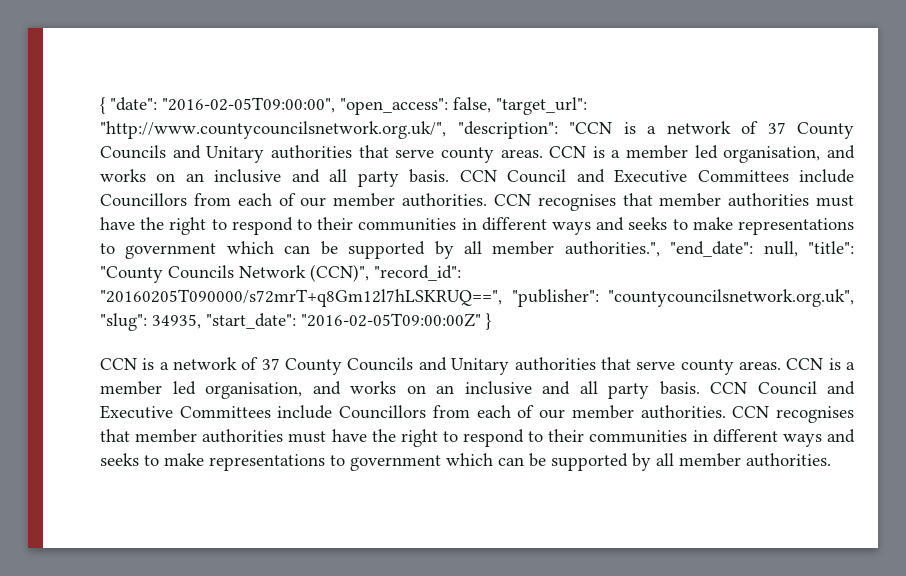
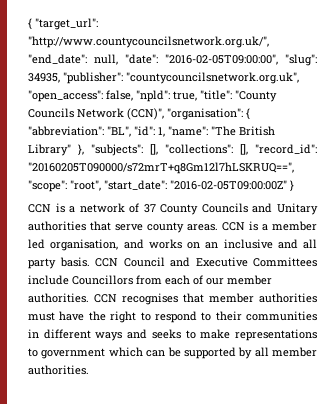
[100,97,587,115] [100,121,854,139] [100,145,855,163] [100,169,854,187] [100,193,855,211] [100,217,855,235] [100,241,798,259] { "date": "2016-02-05T09:00:00", "open_access": false, "target_url": "http://www.countycouncilsnetwork.org.uk/", "description": "CCN is a network of 37 County Councils and Unitary authorities that serve county areas. CCN is a member led organisation, and works on an inclusive and all party basis. CCN Council and Executive Committees include Councillors from each of our member authorities. CCN recognises that member authorities must have the right to respond to their communities in different ways and seeks to make representations to government which can be supported by all member authorities.", "end_date": null, -> [28,18,98,30] [28,36,269,48] [28,54,317,66] [28,72,299,84] [28,90,197,102] { "target_url": "http://www.countycouncilsnetwork.org.uk/", "end_date": null, "date": "2016-02-05T09:00:00", "slug": 34935, "publisher": "countycouncilsnetwork.org.uk", "open_access": false, "npld": true,
[374,265,461,281] [100,289,854,307] [100,313,201,331] "record_id": "20160205T090000/s72mrT+q8Gm12l7hLSKRUQ==", "publisher": "countycouncilsnetwork.org.uk", "slug": 34935, -> [167,108,250,120] [28,126,275,137] [28,144,317,156] [28,162,294,174] [28,180,101,192] "organisation": { "abbreviation": "BL", "id": 1, "name": "The British Library" }, "subjects": [], "collections": [], "record_id": "20160205T090000/s72mrT+q8Gm12l7hLSKRUQ==", "scope": "root",

